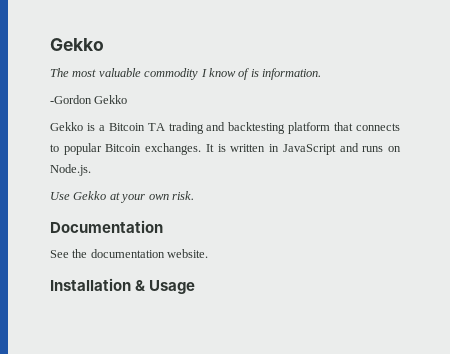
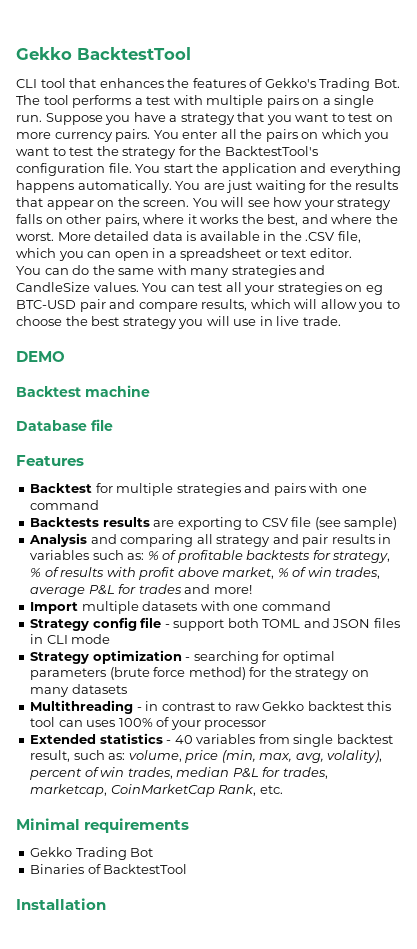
[50,38,104,51] [50,68,321,80] [50,95,128,104] [50,122,400,134] [50,143,401,155] [50,164,91,176] [50,191,194,203] [50,220,163,233] [50,249,209,258] Gekko // The most valuable commodity I know of is information. // -Gordon Gekko // Gekko is a Bitcoin TA trading and backtesting platform that connects to popular Bitcoin exchanges. It is written in JavaScript and runs on Node.js. // Use Gekko at your own risk. // Documentation // See the documentation website. -> [16,47,191,60] [16,78,400,91] [16,95,375,108] [16,112,393,125] [16,129,390,142] [16,146,318,159] [16,163,401,176] [16,180,399,193] [16,197,392,210] [16,214,398,227] [16,231,361,243] [16,248,352,261] [16,265,326,278] [16,282,383,295] [16,299,400,312] [16,316,341,329] [16,351,65,362] [16,385,150,397] [16,419,113,431] [16,455,84,466] [30,483,367,496] [30,500,100,510] [30,517,398,530] [29,533,392,547] [30,550,391,563] [30,567,381,580] [30,584,252,597] [30,601,331,614] [30,617,400,631] [30,634,111,644] [30,650,335,664] [30,667,369,680] [30,684,127,697] [30,700,392,714] [30,717,267,730] [30,733,393,747] [30,750,383,763] [30,767,328,780] [30,784,283,797] [16,818,190,833] [30,847,154,860] [30,864,188,874] Gekko BacktestTool // CLI tool that enhances the features of Gekko's Trading Bot. The tool performs a test with multiple pairs on a single run. Suppose you have a strategy that you want to test on more currency pairs. You enter all the pairs on which you want to test the strategy for the BacktestTool's configuration file. You start the application and everything happens automatically. You are just waiting for the results that appear on the screen. You will see how your strategy falls on other pairs, where it works the best, and where the worst. More detailed data is available in the .CSV file, which you can open in a spreadsheet or text editor. // You can do the same with many strategies and CandleSize values. You can test all your strategies on eg BTC-USD pair and compare results, which will allow you to choose the best strategy you will use in live trade. // DEMO // Backtest machine // Database file // Features // Backtest for multiple strategies and pairs with one command // Backtests results are exporting to CSV file (see sample) // Analysis and comparing all strategy and pair results in variables such as: % of profitable backtests for strategy, % of results with profit above market, % of win trades, average P&L for trades and more! // Import multiple datasets with one command // Strategy config file - support both TOML and JSON files in CLI mode // Strategy optimization - searching for optimal parameters (brute force method) for the strategy on many datasets // Multithreading - in contrast to raw Gekko backtest this tool can uses 100% of your processor // Extended statistics - 40 variables from single backtest result, such as: volume, price (min, max, avg, volality), percent of win trades, median P&L for trades, marketcap, CoinMarketCap Rank, etc. // Minimal requirements // Gekko Trading Bot // Binaries of BacktestTool
[135,280,196,294] & Usage -> (106, 904) none

